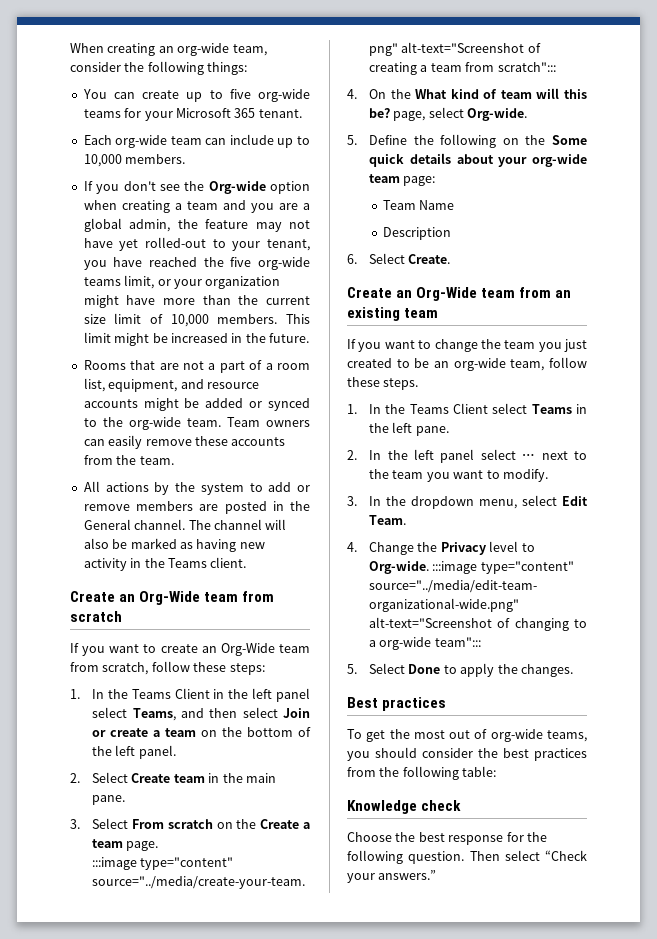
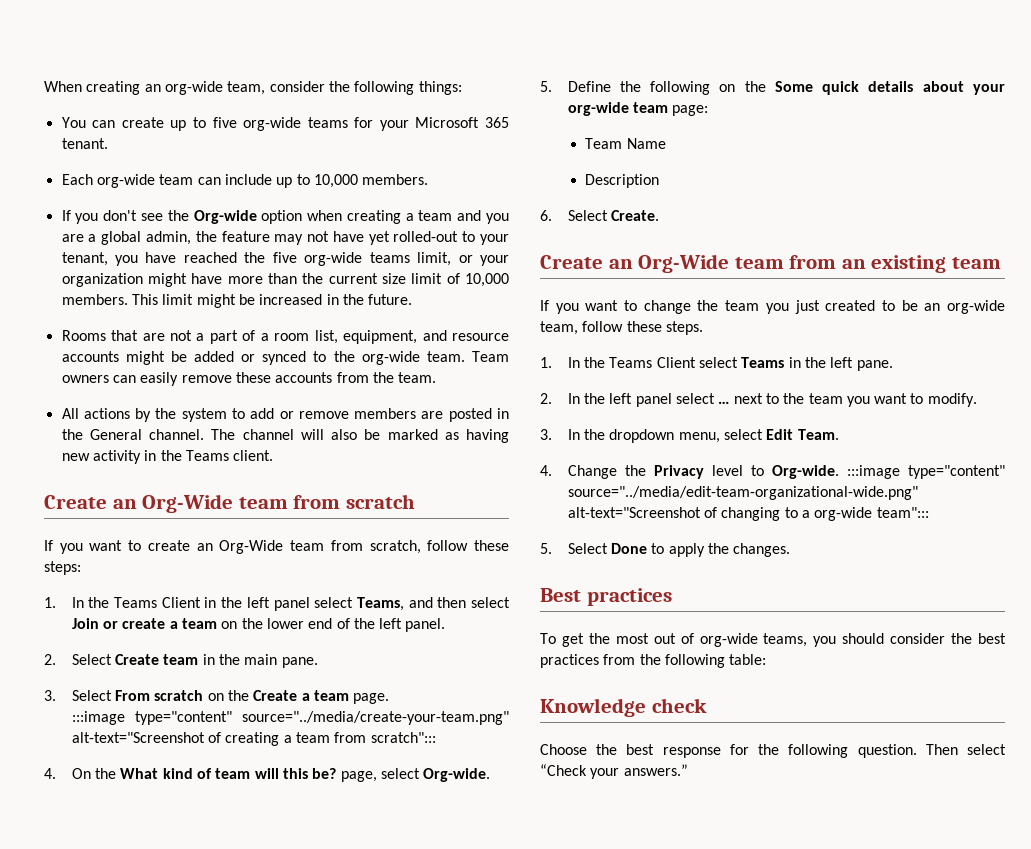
[247,727,294,737] bottom -> [266,618,333,629] lower end

